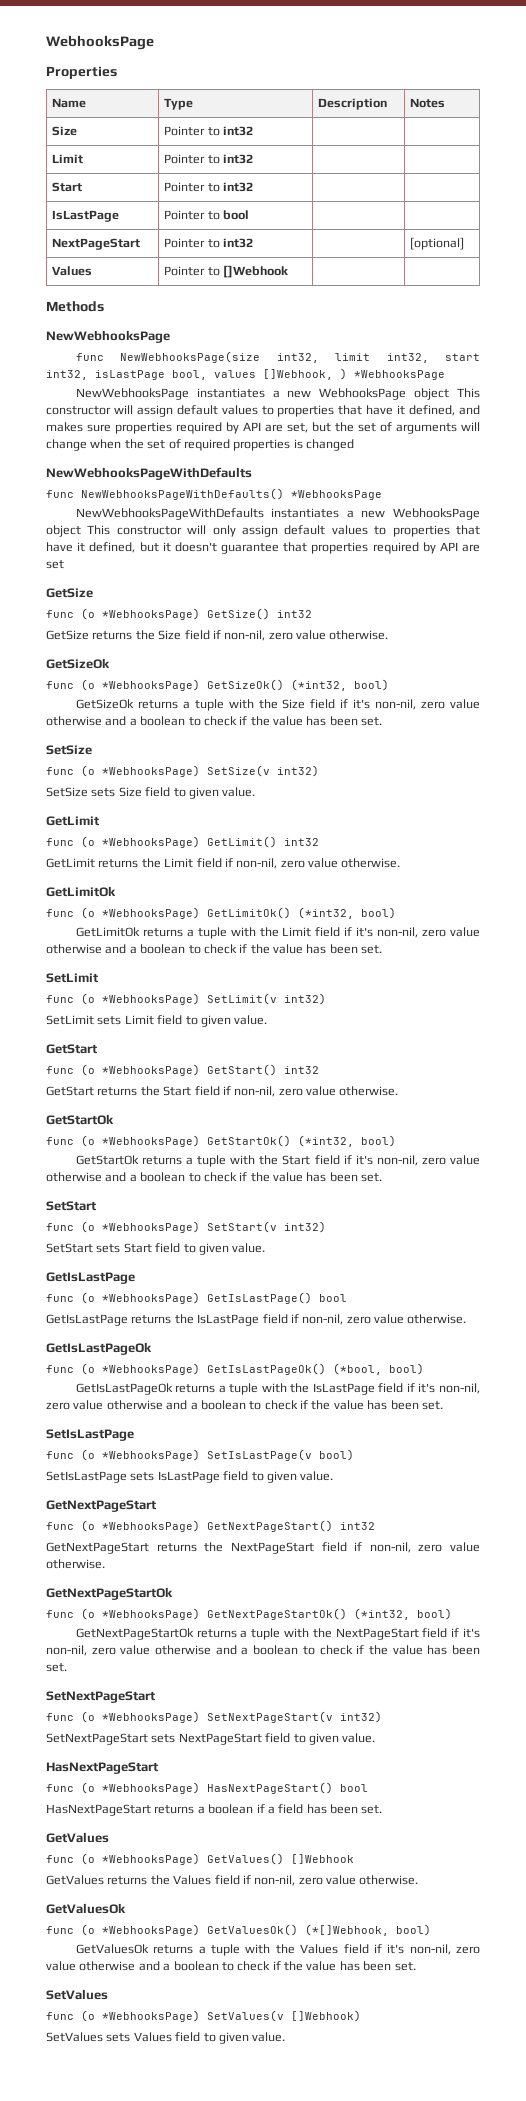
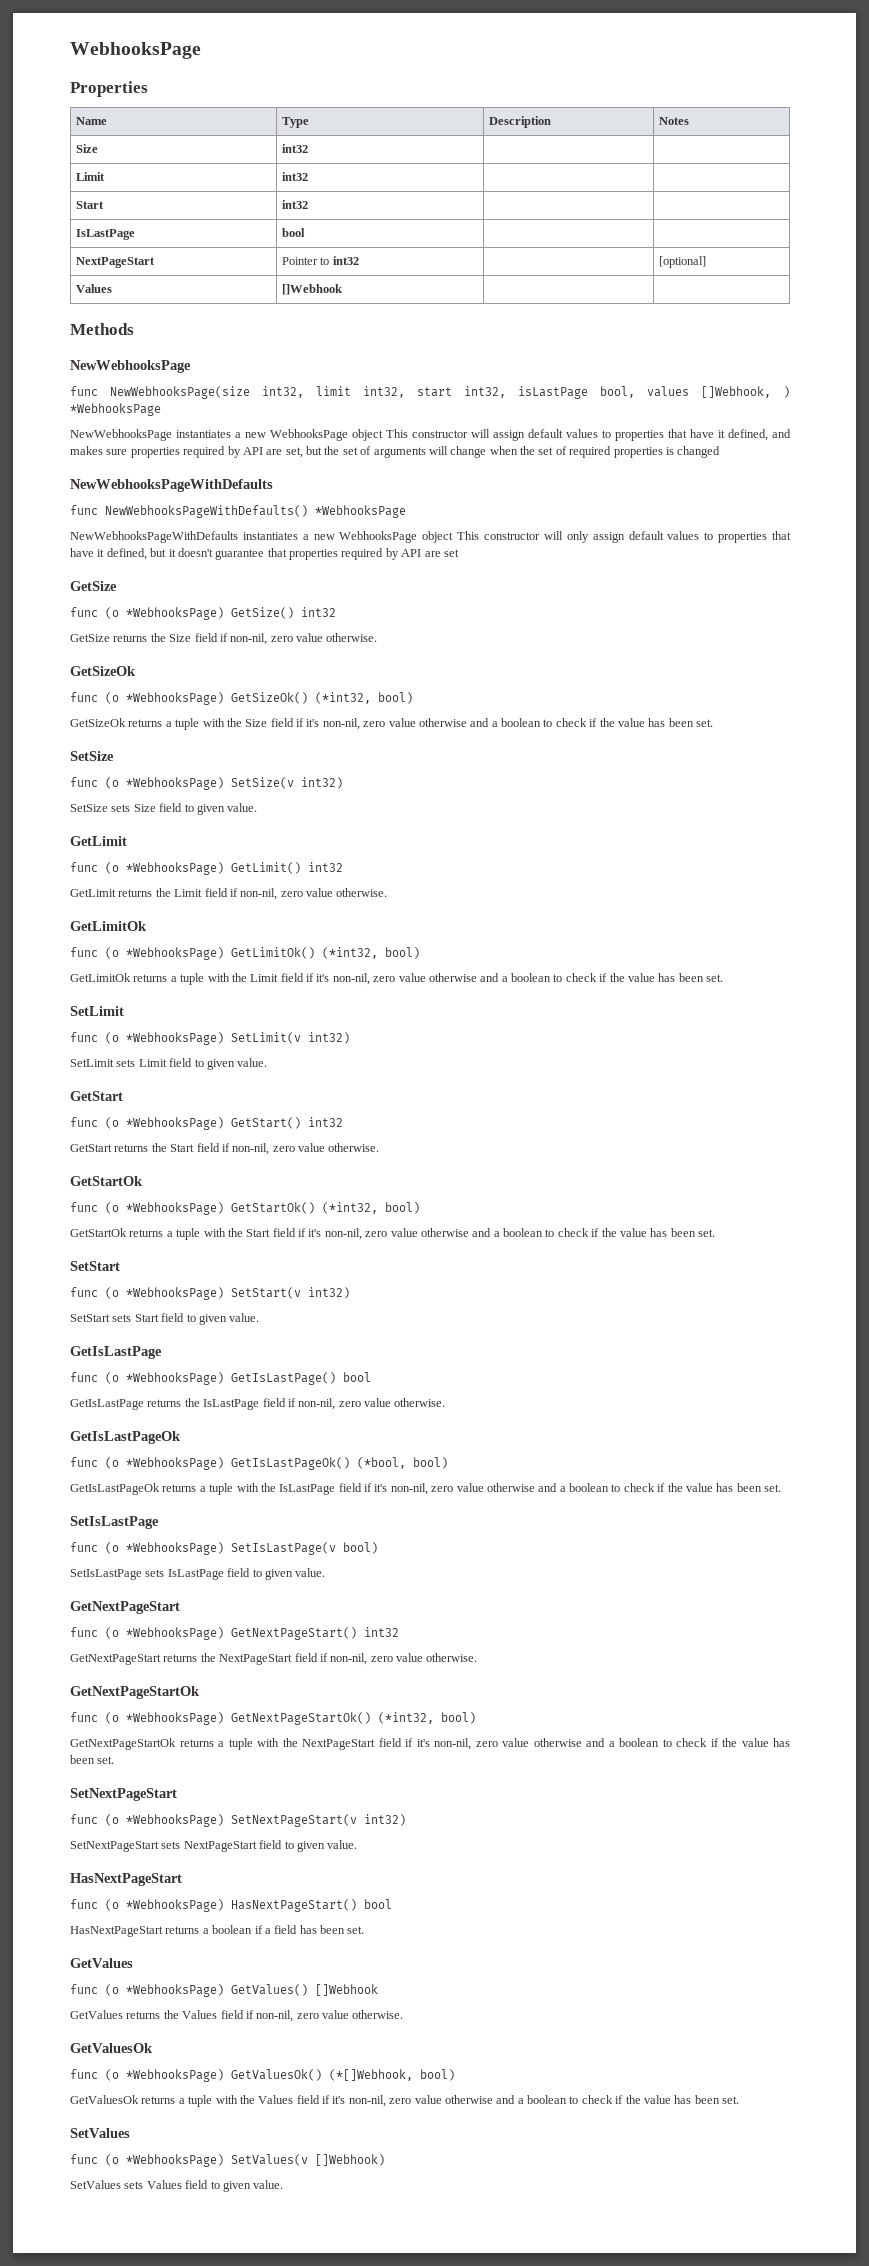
[164,126,220,136] Pointer to -> (98, 148) none
[164,154,220,164] Pointer to -> (105, 176) none
[164,182,220,192] Pointer to -> (104, 205) none
[164,210,220,220] Pointer to -> (135, 234) none
[164,266,220,276] Pointer to -> (112, 288) none

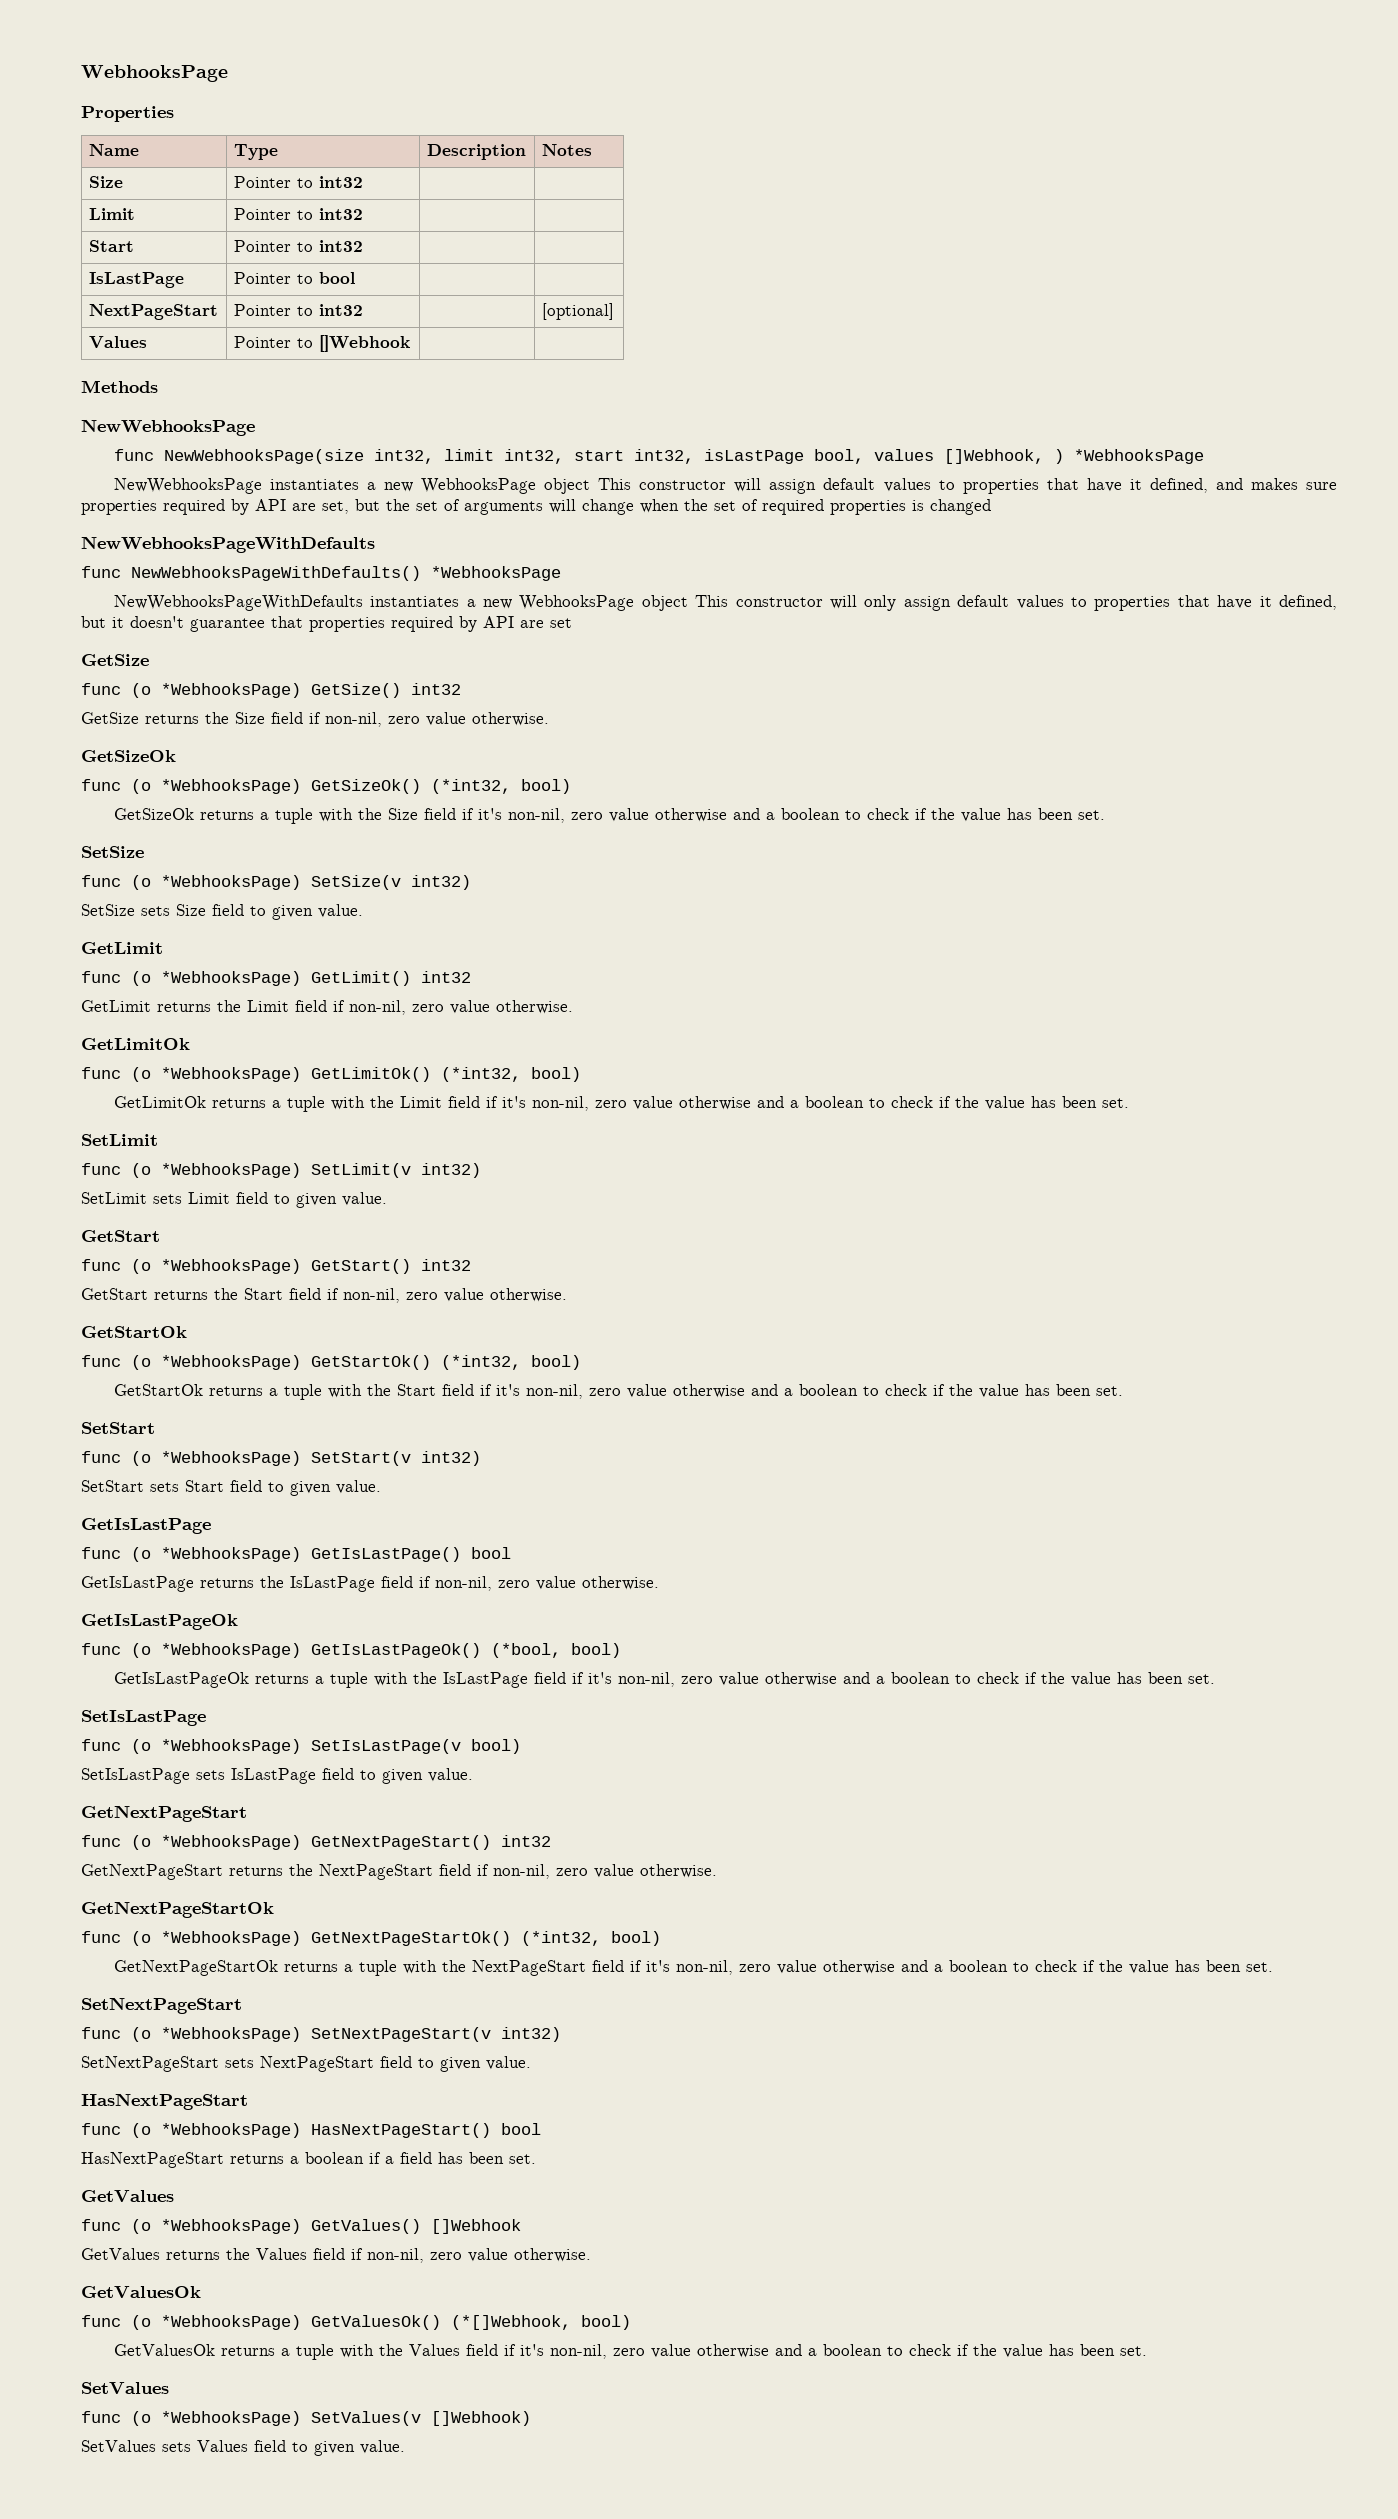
(98, 148) none -> [233,176,313,188] Pointer to
(105, 176) none -> [233,208,313,220] Pointer to
(104, 205) none -> [233,240,313,252] Pointer to
(135, 234) none -> [233,272,313,284] Pointer to
(112, 288) none -> [233,336,313,348] Pointer to

